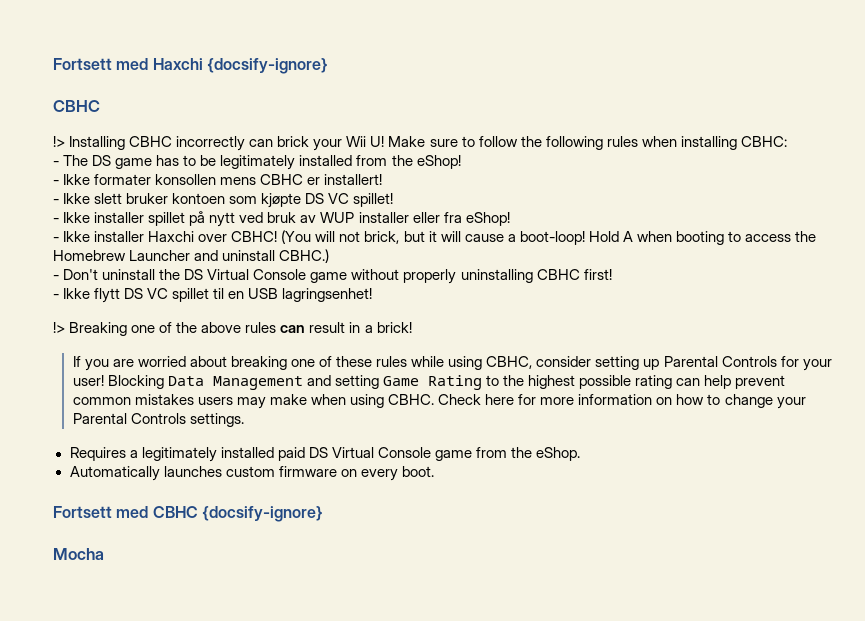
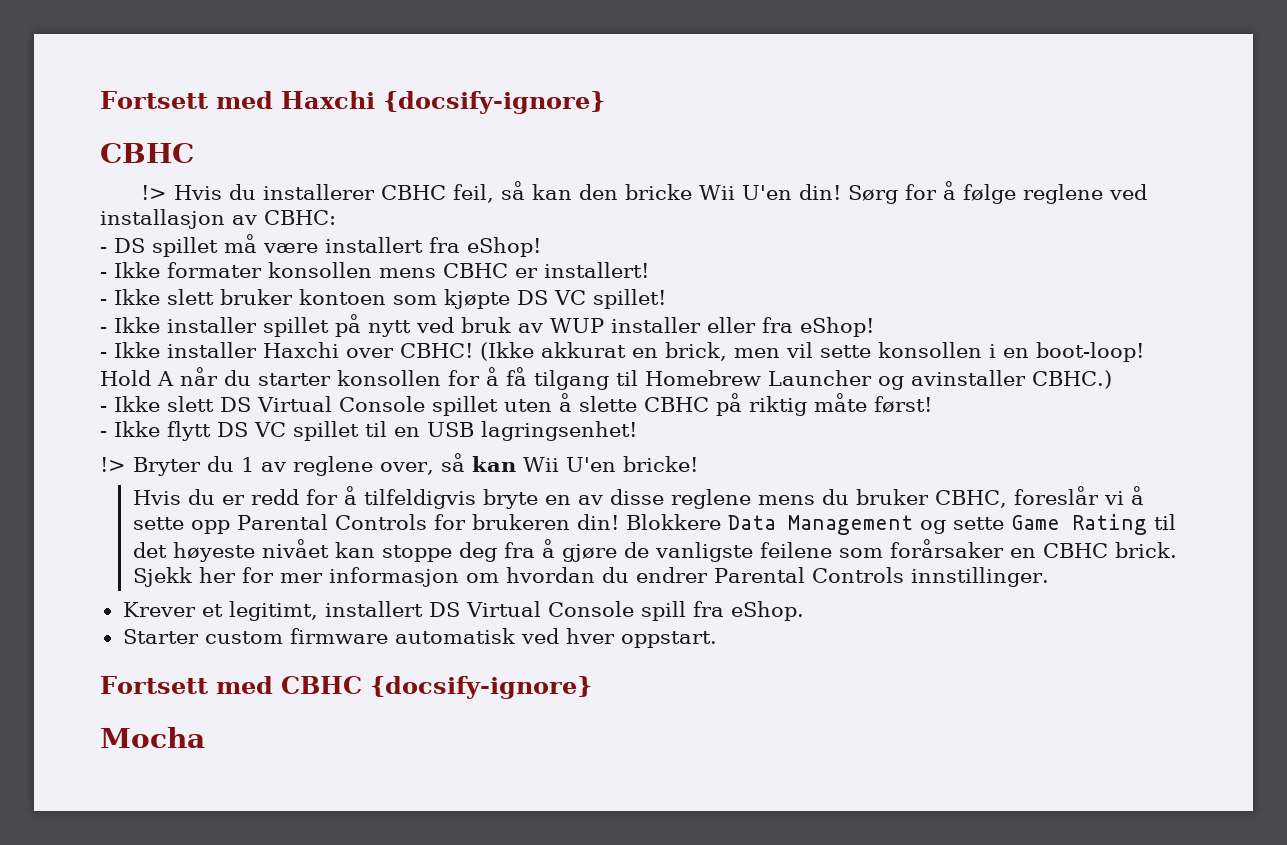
[69,136,787,151] [53,155,413,170] Installing CBHC incorrectly can brick your Wii U! Make sure to follow the following rules when installing CBHC: // - The DS game has to be legitimately installed from the -> [173,181,1147,204] [100,209,336,229] [100,234,460,257] Hvis du installerer CBHC feil, så kan den bricke Wii U'en din! Sørg for å følge reglene ved installasjon av CBHC: // - DS spillet må være installert fra
[281,230,817,245] [53,249,330,263] [53,269,612,284] (You will not brick, but it will cause a boot-loop! Hold A when booting to access the Homebrew Launcher and uninstall CBHC.) // - Don't uninstall the DS Virtual Console game without properly uninstalling CBHC first! -> [480,342,1144,362] [100,367,1112,390] [100,393,932,416] (Ikke akkurat en brick, men vil sette konsollen i en boot-loop! Hold A når du starter konsollen for å få tilgang til Homebrew Launcher og avinstaller CBHC.) // - Ikke slett DS Virtual Console spillet uten å slette CBHC på riktig måte først!
[69,322,412,336] [72,356,832,371] [72,375,786,390] [72,394,806,409] [72,413,244,427] [69,447,581,462] [69,466,434,481] Breaking one of the above rules can result in a brick! // If you are worried about breaking one of these rules while using CBHC, consider setting up Parental Controls for your user! Blocking Data Management and setting Game Rating to the highest possible rating can help prevent common mistakes users may make when using CBHC. Check here for more information on how to change your Parental Controls settings. // Requires a legitimately installed paid DS Virtual Console game from the eShop. // Automatically launches custom firmware on every boot. -> [133,453,698,476] [132,486,1144,509] [132,514,1176,535] [132,539,1177,562] [132,567,1049,587] [122,601,804,621] [122,628,717,648] Bryter du 1 av reglene over, så kan Wii U'en bricke! // Hvis du er redd for å tilfeldigvis bryte en av disse reglene mens du bruker CBHC, foreslår vi å sette opp Parental Controls for brukeren din! Blokkere Data Management og sette Game Rating til det høyeste nivået kan stoppe deg fra å gjøre de vanligste feilene som forårsaker en CBHC brick. Sjekk her for mer informasjon om hvordan du endrer Parental Controls innstillinger. // Krever et legitimt, installert DS Virtual Console spill fra eShop. // Starter custom firmware automatisk ved hver oppstart.

